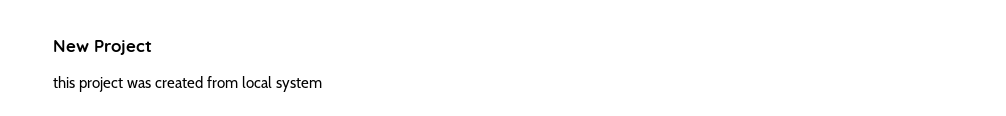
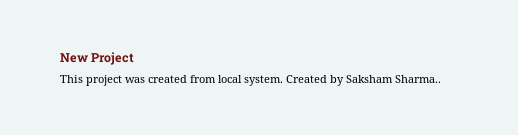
[53,76,75,88] this -> [60,75,83,83] This
[276,78,323,92] system -> [244,75,441,86] system. Created by Saksham Sharma..

